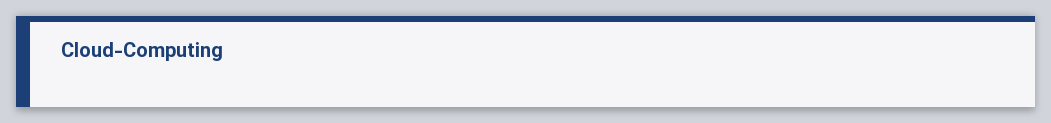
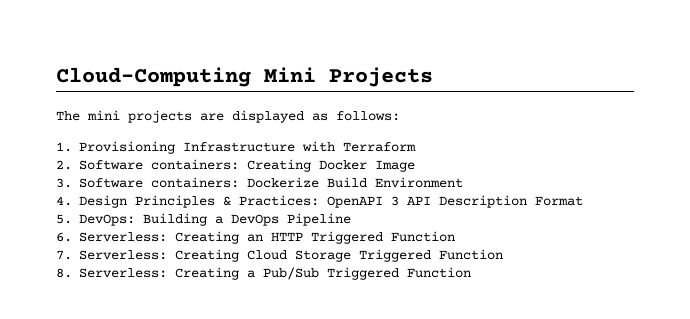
(223, 51) none -> [264,67,433,87] [56,110,400,123] [56,141,416,154] [56,159,415,172] [56,177,463,188] [56,195,583,208] [56,213,351,226] [56,231,455,244] [56,249,503,262] [56,267,471,280] Mini Projects // The mini projects are displayed as follows: // 1. Provisioning Infrastructure with Terraform // 2. Software containers: Creating Docker Image // 3. Software containers: Dockerize Build Environment // 4. Design Principles & Practices: OpenAPI 3 API Description Format // 5. DevOps: Building a DevOps Pipeline // 6. Serverless: Creating an HTTP Triggered Function // 7. Serverless: Creating Cloud Storage Triggered Function // 8. Serverless: Creating a Pub/Sub Triggered Function

